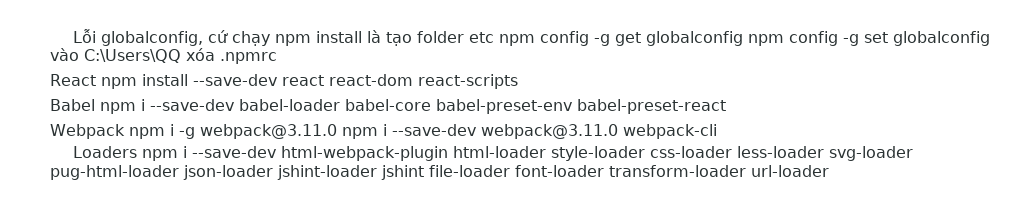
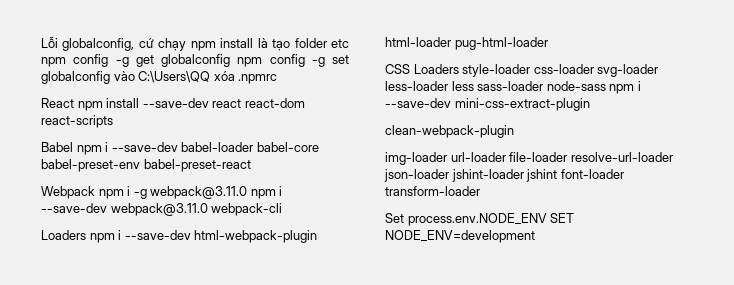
[551,146,914,161] [50,165,179,180] style-loader css-loader less-loader svg-loader pug-html-loader -> [454,37,548,50] [385,64,659,77] [385,81,641,94] [385,98,590,111] [385,125,514,138] [385,152,673,165] pug-html-loader // CSS Loaders style-loader css-loader svg-loader less-loader less sass-loader node-sass npm i --save-dev mini-css-extract-plugin // clean-webpack-plugin // img-loader url-loader file-loader resolve-url-loader
[429,165,510,177] file-loader -> (558, 175) none
[751,165,829,177] url-loader -> [385,213,575,226] [385,230,535,243] // Set process.env.NODE_ENV SET NODE_ENV=development

